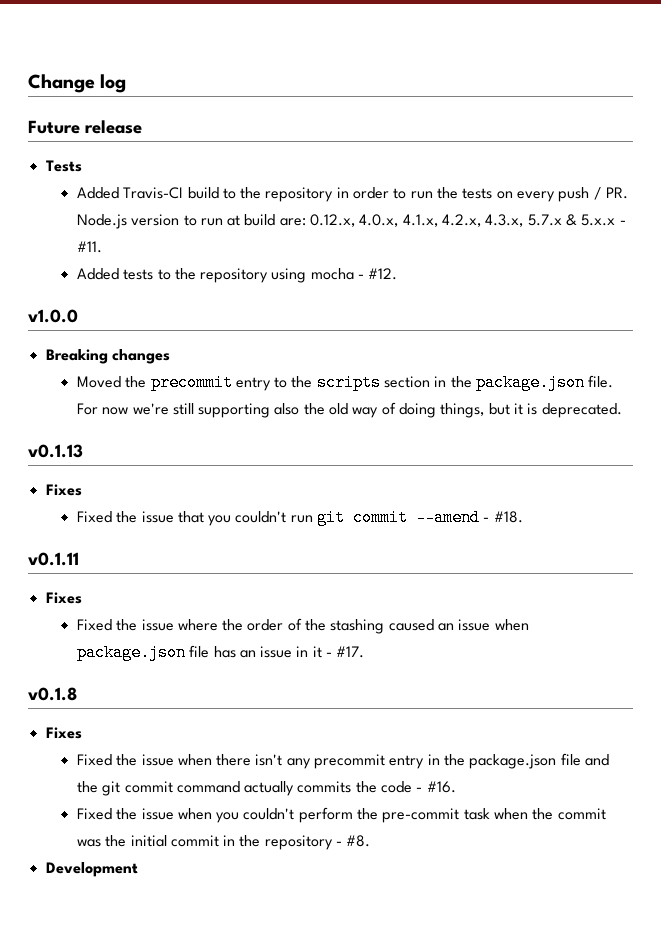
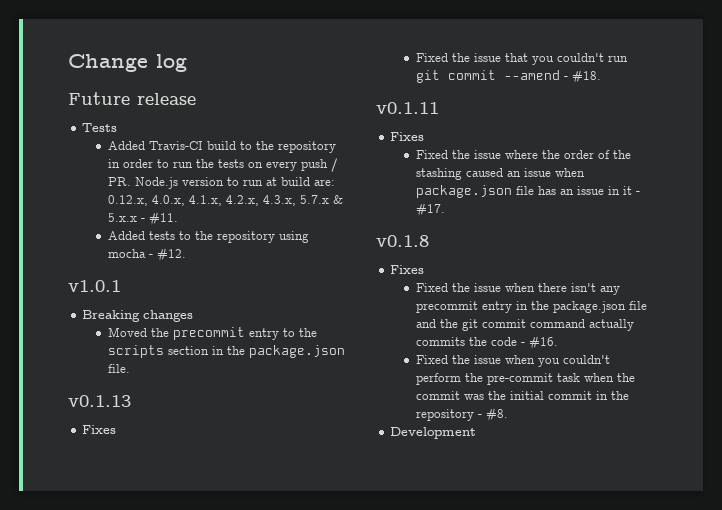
[28,309,78,323] v1.0.0 -> [68,280,121,292] v1.0.1
[76,402,622,418] For now we're still supporting also the old way of doing things, but it is deprecated. -> (130, 368) none

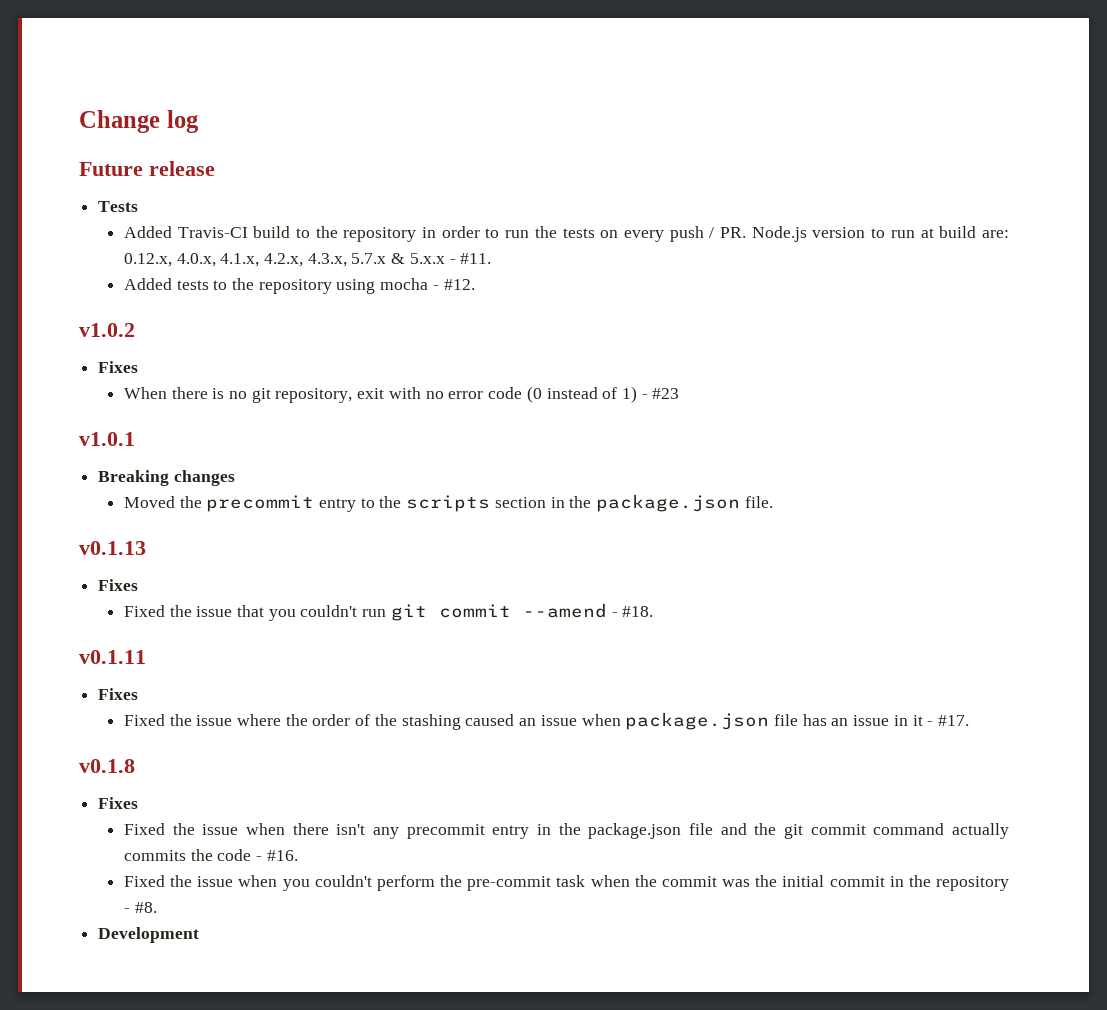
(186, 255) none -> [79,323,135,337] [98,361,139,373] [123,386,680,403] // v1.0.2 // Fixes // When there is no git repository, exit with no error code (0 instead of 1) - #23

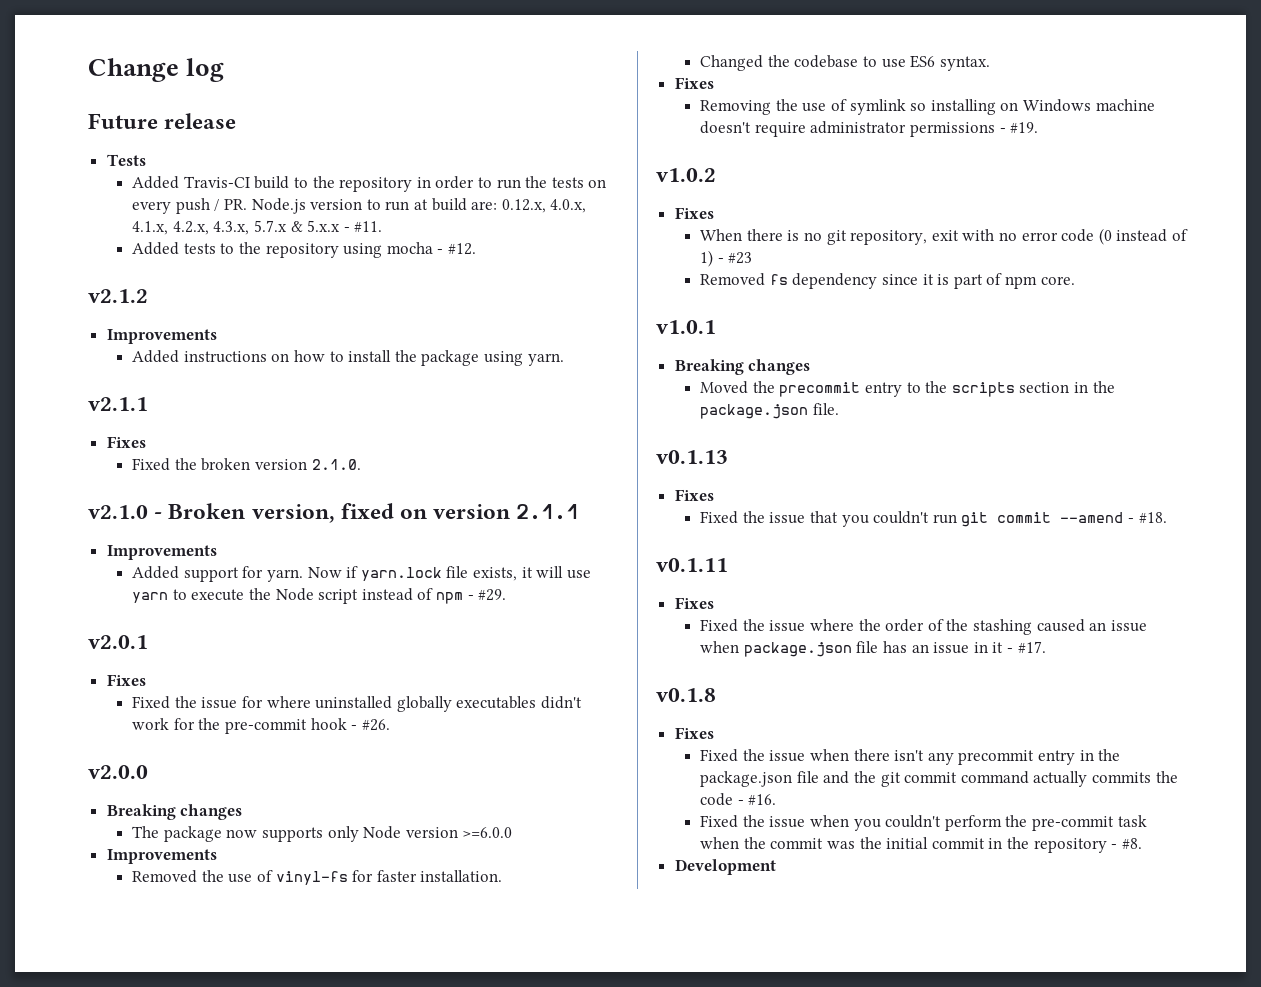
(475, 284) none -> [88,289,148,303] [106,329,217,344] [132,350,564,366] [88,397,148,411] [106,436,146,448] [132,458,361,471] [88,503,580,523] [106,545,217,560] [132,566,591,582] [132,588,507,604] [88,635,148,649] [106,674,146,686] [132,696,582,712] [132,718,390,734] [88,765,148,779] [106,804,243,820] [132,826,513,842] [106,849,217,864] [132,870,503,885] [700,55,990,71] [674,77,714,89] [700,99,1155,115] [700,121,1039,137] // v2.1.2 // Improvements // Added instructions on how to install the package using yarn. // v2.1.1 // Fixes // Fixed the broken version 2.1.0. // v2.1.0 - Broken version, fixed on version 2.1.1 // Improvements // Added support for yarn. Now if yarn.lock file exists, it will use yarn to execute the Node script instead of npm - #29. // v2.0.1 // Fixes // Fixed the issue for where uninstalled globally executables didn't work for the pre-commit hook - #26. // v2.0.0 // Breaking changes // The package now supports only Node version >=6.0.0 // Improvements // Removed the use of vinyl-fs for faster installation. // Changed the codebase to use ES6 syntax. // Fixes // Removing the use of symlink so installing on Windows machine doesn't require administrator permissions - #19.
(680, 393) none -> [700,273,1075,289] // Removed fs dependency since it is part of npm core.

